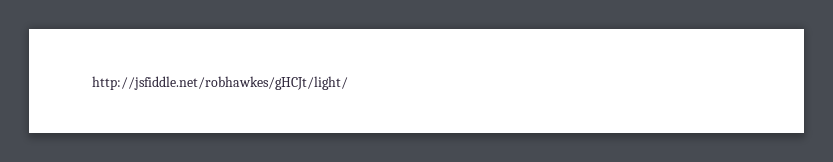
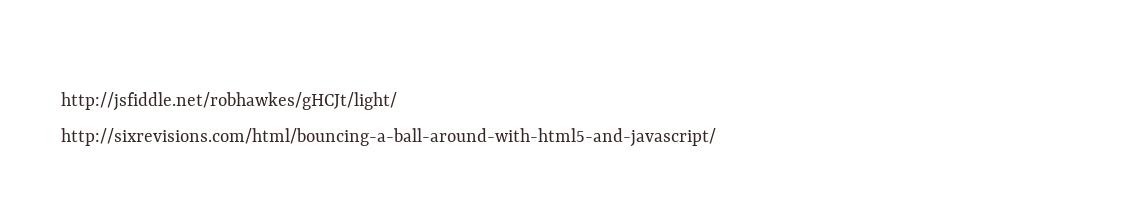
(348, 83) none -> [61,128,716,147] // http://sixrevisions.com/html/bouncing-a-ball-around-with-html5-and-javascript/

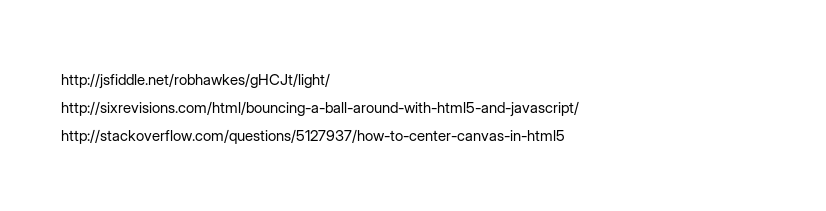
(716, 137) none -> [61,129,565,144] // http://stackoverflow.com/questions/5127937/how-to-center-canvas-in-html5

